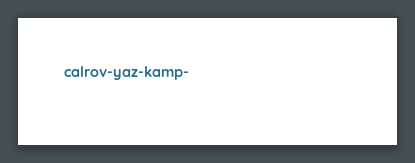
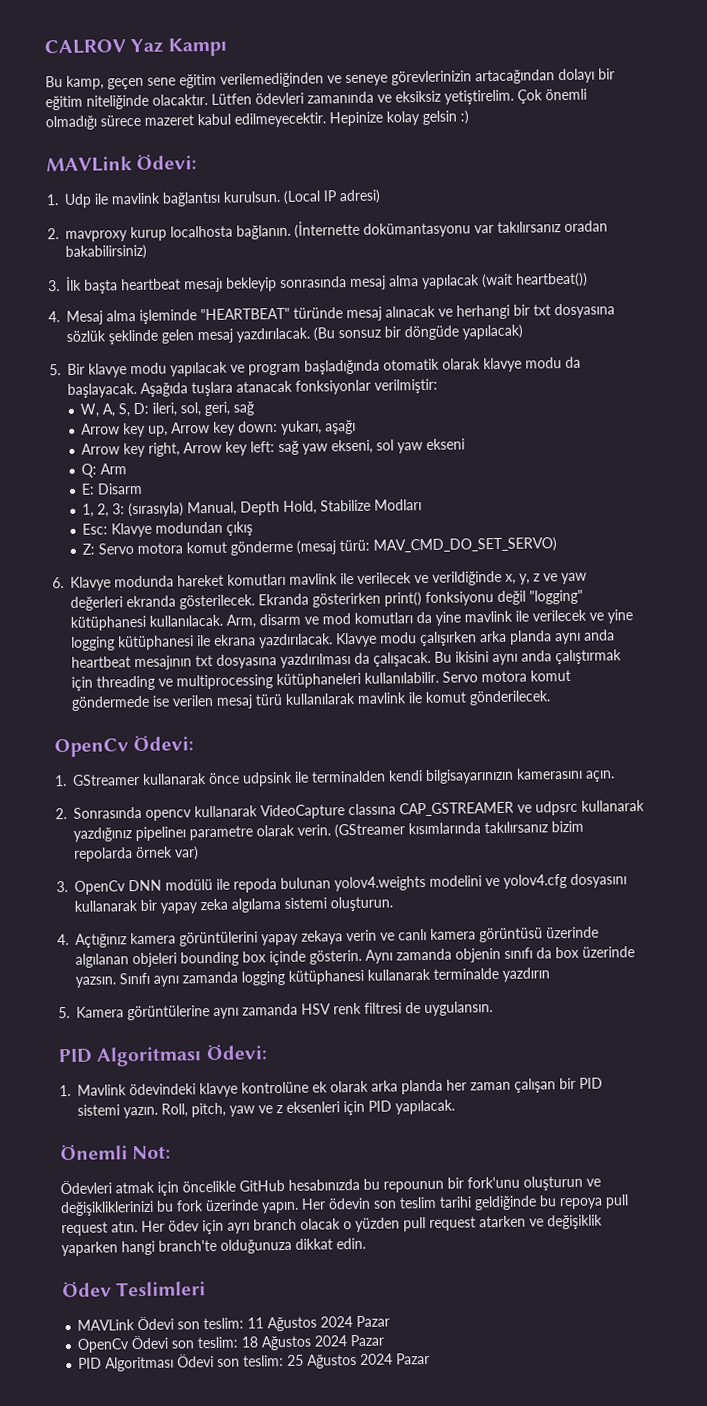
[64,66,189,80] calrov-yaz-kamp- -> [44,37,227,57] [45,68,615,90] [45,88,587,111] [45,110,469,131] [46,154,198,173] [46,189,381,208] [47,220,608,242] [65,244,147,260] [48,272,588,294] [48,303,615,325] [66,324,523,345] [49,356,581,378] [67,378,438,398] [80,401,255,418] [81,419,357,438] [81,438,466,458] [81,463,128,478] [81,482,144,495] [82,499,423,518] [82,521,254,538] [82,537,558,556] [52,570,587,591] [70,589,583,611] [70,609,633,631] [71,629,615,651] [71,649,622,671] [71,669,571,691] [71,690,551,711] [54,735,195,758] [54,767,615,787] [55,799,645,821] [73,820,584,842] [73,846,199,862] [56,873,627,895] [74,896,393,914] [57,926,599,948] [75,946,635,968] [75,967,550,988] [58,1001,493,1021] [58,1044,267,1067] [59,1077,603,1098] [77,1099,455,1119] [60,1144,172,1161] [60,1175,601,1196] [60,1194,629,1217] [61,1214,603,1237] [61,1237,366,1257] [62,1281,207,1298] [77,1315,391,1332] [77,1334,385,1353] [78,1352,431,1372] CALROV Yaz Kampı // Bu kamp, geçen sene eğitim verilemediğinden ve seneye görevlerinizin artacağından dolayı bir eğitim niteliğinde olacaktır. Lütfen ödevleri zamanında ve eksiksiz yetiştirelim. Çok önemli olmadığı sürece mazeret kabul edilmeyecektir. Hepinize kolay gelsin :) // MAVLink Ödevi: // 1. Udp ile mavlink bağlantısı kurulsun. (Local IP adresi) // 2. mavproxy kurup localhosta bağlanın. (İnternette dokümantasyonu var takılırsanız oradan bakabilirsiniz) // 3. İlk başta heartbeat mesajı bekleyip sonrasında mesaj alma yapılacak (wait heartbeat()) // 4. Mesaj alma işleminde "HEARTBEAT" türünde mesaj alınacak ve herhangi bir txt dosyasına sözlük şeklinde gelen mesaj yazdırılacak. (Bu sonsuz bir döngüde yapılacak) // 5. Bir klavye modu yapılacak ve program başladığında otomatik olarak klavye modu da başlayacak. Aşağıda tuşlara atanacak fonksiyonlar verilmiştir: // W, A, S, D: ileri, sol, geri, sağ // Arrow key up, Arrow key down: yukarı, aşağı // Arrow key right, Arrow key left: sağ yaw ekseni, sol yaw ekseni // Q: Arm // E: Disarm // 1, 2, 3: (sırasıyla) Manual, Depth Hold, Stabilize Modları // Esc: Klavye modundan çıkış // Z: Servo motora komut gönderme (mesaj türü: MAV_CMD_DO_SET_SERVO) // 6. Klavye modunda hareket komutları mavlink ile verilecek ve verildiğinde x, y, z ve yaw değerleri ekranda gösterilecek. Ekranda gösterirken print() fonksiyonu değil "logging" kütüphanesi kullanılacak. Arm, disarm ve mod komutları da yine mavlink ile verilecek ve yine logging kütüphanesi ile ekrana yazdırılacak. Klavye modu çalışırken arka planda aynı anda heartbeat mesajının txt dosyasına yazdırılması da çalışacak. Bu ikisini aynı anda çalıştırmak için threading ve multiprocessing kütüphaneleri kullanılabilir. Servo motora komut göndermede ise verilen mesaj türü kullanılarak mavlink ile komut gönderilecek. // OpenCv Ödevi: // 1. GStreamer kullanarak önce udpsink ile terminalden kendi bilgisayarınızın kamerasını açın. // 2. Sonrasında opencv kullanarak VideoCapture classına CAP_GSTREAMER ve udpsrc kullanarak yazdığınız pipelineı parametre olarak verin. (GStreamer kısımlarında takılırsanız bizim repolarda örnek var) // 3. OpenCv DNN modülü ile repoda bulunan yolov4.weights modelini ve yolov4.cfg dosyasını kullanarak bir yapay zeka algılama sistemi oluşturun. // 4. Açtığınız kamera görüntülerini yapay zekaya verin ve canlı kamera görüntüsü üzerinde algılanan objeleri bounding box içinde gösterin. Aynı zamanda objenin sınıfı da box üzerinde yazsın. Sınıfı aynı zamanda logging kütüphanesi kullanarak terminalde yazdırın // 5. Kamera görüntülerine aynı zamanda HSV renk filtresi de uygulansın. // PID Algoritması Ödevi: // 1. Mavlink ödevindeki klavye kontrolüne ek olarak arka planda her zaman çalışan bir PID sistemi yazın. Roll, pitch, yaw ve z eksenleri için PID yapılacak. // Önemli Not: // Ödevleri atmak için öncelikle GitHub hesabınızda bu repounun bir fork'unu oluşturun ve değişikliklerinizi bu fork üzerinde yapın. Her ödevin son teslim tarihi geldiğinde bu repoya pull request atın. Her ödev için ayrı branch olacak o yüzden pull request atarken ve değişiklik yaparken hangi branch'te olduğunuza dikkat edin. // Ödev Teslimleri // MAVLink Ödevi son teslim: 11 Ağustos 2024 Pazar // OpenCv Ödevi son teslim: 18 Ağustos 2024 Pazar // PID Algoritması Ödevi son teslim: 25 Ağustos 2024 Pazar

